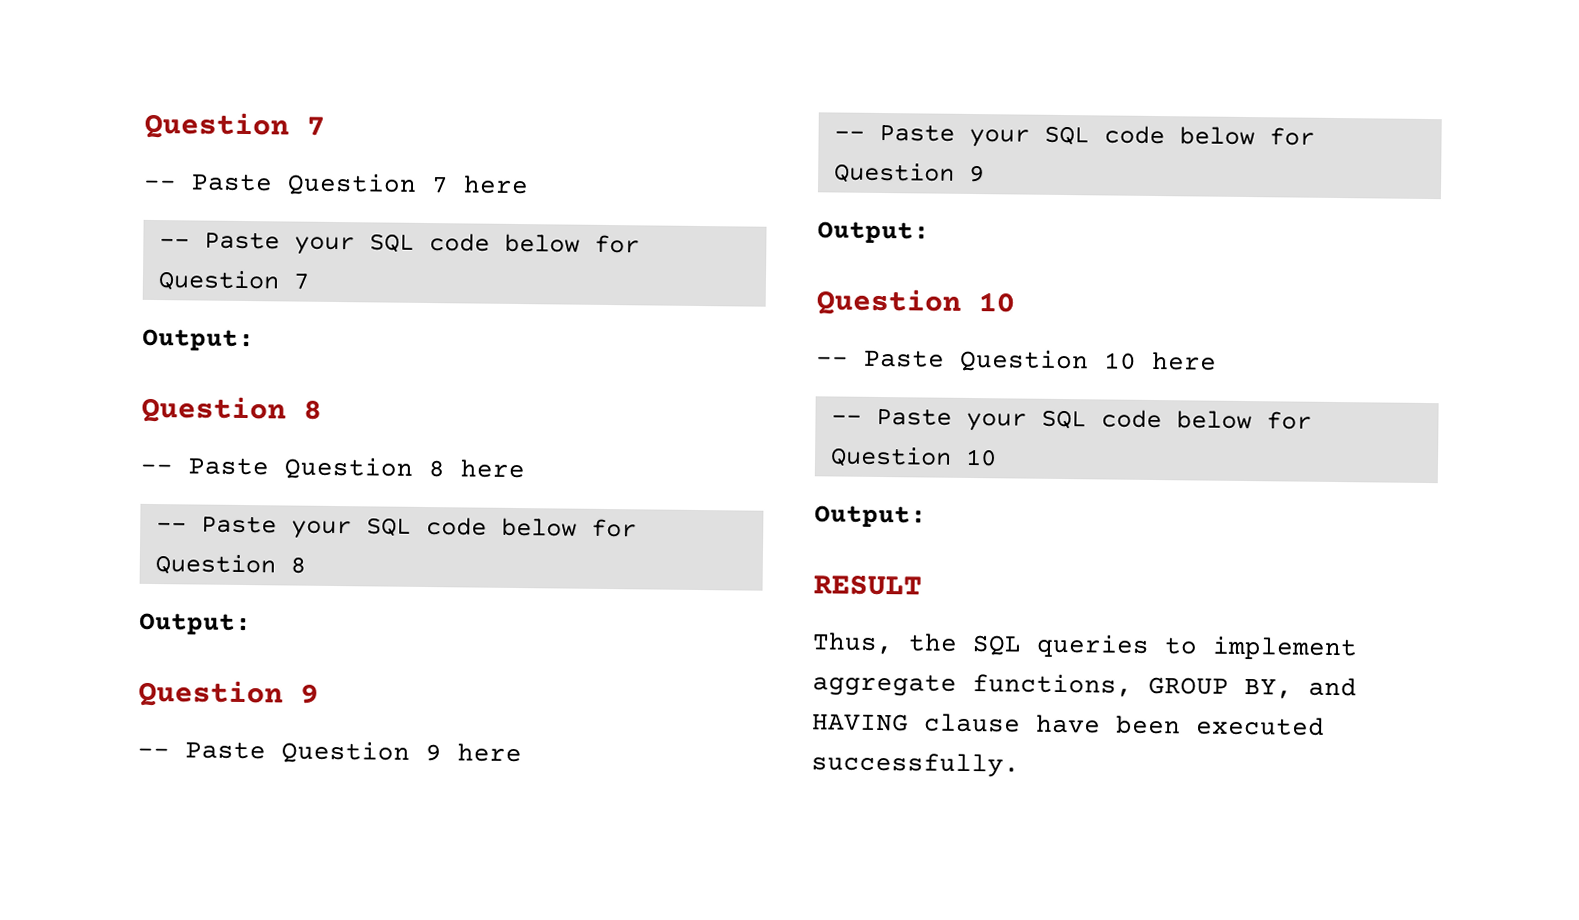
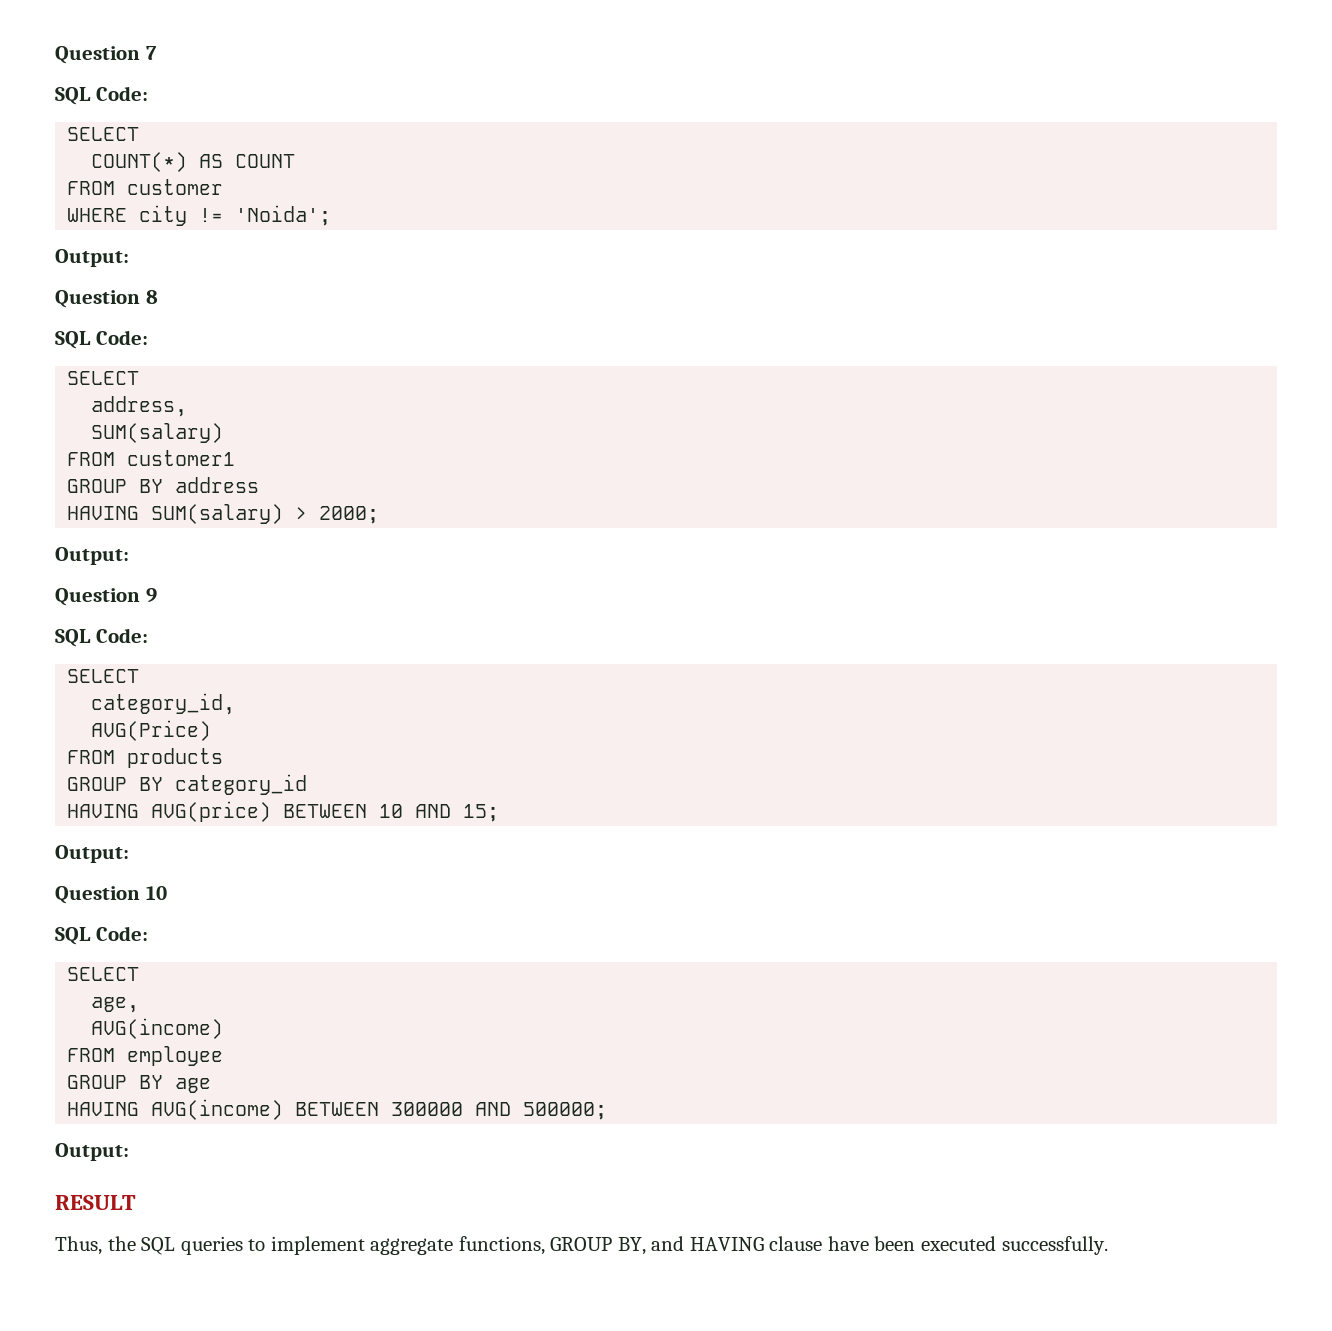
[144,111,325,140] [143,172,529,196] [158,231,640,256] [157,270,310,292] [142,328,255,352] [141,395,322,424] [140,456,525,480] [155,515,637,540] [154,554,306,576] [139,612,252,636] [138,679,319,708] [137,740,522,764] [833,123,1315,148] [833,162,985,184] [817,221,930,244] [816,288,1015,316] [816,348,1217,373] [830,407,1312,432] [829,446,997,468] Question 7 // -- Paste Question 7 here // -- Paste your SQL code below for Question 7 // Output: // Question 8 // -- Paste Question 8 here // -- Paste your SQL code below for Question 8 // Output: // Question 9 // -- Paste Question 9 here // -- Paste your SQL code below for Question 9 // Output: // Question 10 // -- Paste Question 10 here // -- Paste your SQL code below for Question 10 -> [55,46,157,64] [55,86,148,105] [67,127,140,141] [91,152,296,172] [67,179,224,195] [67,205,332,226] [55,249,129,267] [55,290,158,308] [55,330,148,349] [67,371,140,385] [91,396,188,417] [91,423,224,443] [67,450,236,466] [67,477,260,493] [67,504,380,524] [55,547,129,565] [55,588,157,606] [55,628,148,647] [67,669,140,683] [91,693,236,715] [91,720,212,741] [67,748,224,768] [67,774,308,795] [67,801,500,822] [55,845,129,863] [55,886,167,904] [55,926,148,945] [67,967,140,981] [91,997,140,1013] [91,1018,224,1039] [67,1046,224,1066] [67,1075,212,1093] [67,1099,608,1120] Question 7 // SQL Code: // SELECT // COUNT(*) AS COUNT // FROM customer // WHERE city != 'Noida'; // Output: // Question 8 // SQL Code: // SELECT // address, // SUM(salary) // FROM customer1 // GROUP BY address // HAVING SUM(salary) > 2000; // Output: // Question 9 // SQL Code: // SELECT // category_id, // AVG(Price) // FROM products // GROUP BY category_id // HAVING AVG(price) BETWEEN 10 AND 15; // Output: // Question 10 // SQL Code: // SELECT // age, // AVG(income) // FROM employee // GROUP BY age // HAVING AVG(income) BETWEEN 300000 AND 500000;

